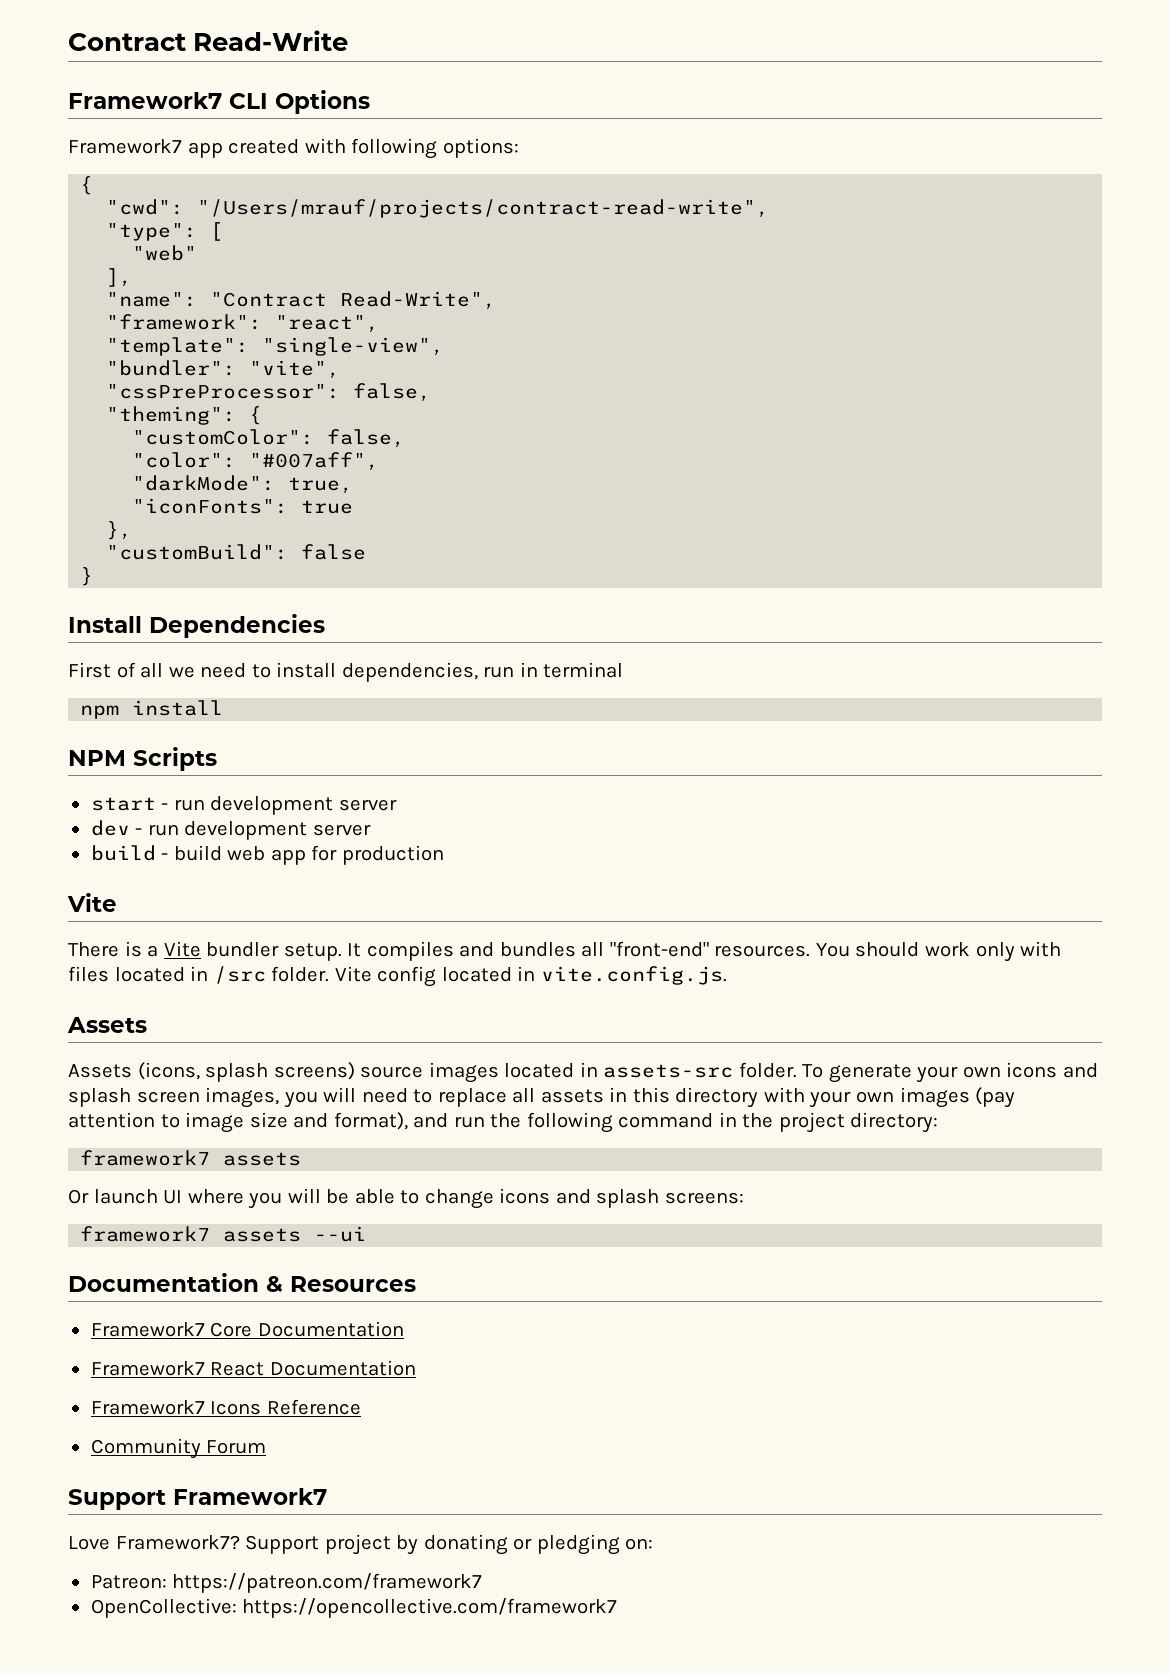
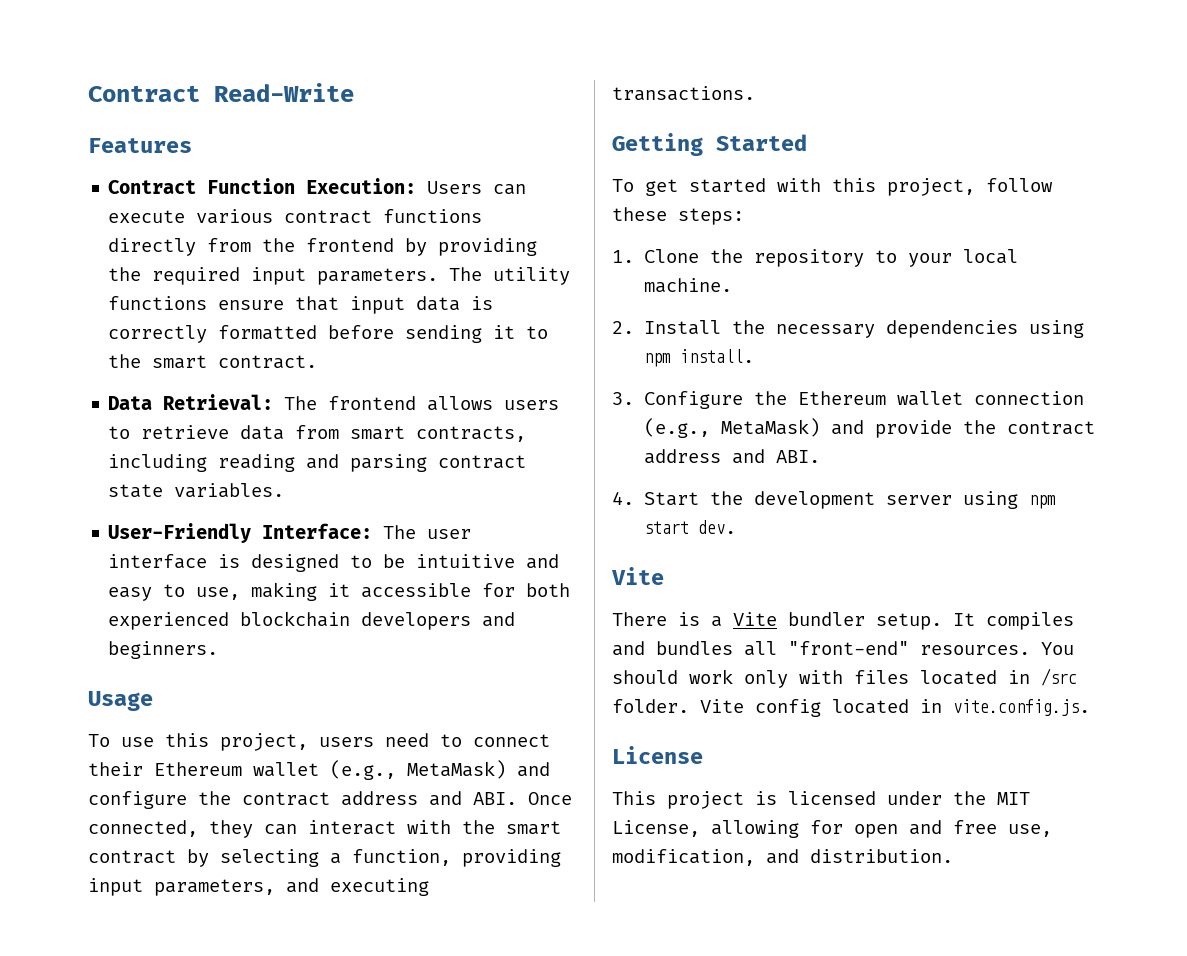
[68,90,370,114] [68,138,519,159] [80,176,94,195] [106,199,770,218] [106,222,224,241] [132,245,198,261] [106,268,133,287] [106,291,497,310] [106,314,380,333] [106,337,445,356] [106,360,341,379] [106,383,432,402] [106,406,263,425] [132,429,406,448] [132,452,380,471] [132,475,354,494] [132,498,354,514] [106,521,133,540] [106,544,367,560] [80,567,94,586] [68,614,325,638] [68,662,624,682] [80,700,224,719] [68,747,217,771] [90,796,397,815] [90,820,371,840] [90,845,444,865] Framework7 CLI Options // Framework7 app created with following options: // { // "cwd": "/Users/mrauf/projects/contract-read-write", // "type": [ // "web" // ], // "name": "Contract Read-Write", // "framework": "react", // "template": "single-view", // "bundler": "vite", // "cssPreProcessor": false, // "theming": { // "customColor": false, // "color": "#007aff", // "darkMode": true, // "iconFonts": true // }, // "customBuild": false // } // Install Dependencies // First of all we need to install dependencies, run in terminal // npm install // NPM Scripts // start - run development server // dev - run development server // build - build web app for production -> [88,138,192,153] [108,178,527,195] [108,209,483,224] [108,238,538,256] [108,267,571,285] [108,296,494,314] [108,325,549,343] [108,354,318,369] [108,394,560,411] [108,425,527,442] [108,454,527,472] [108,483,285,498] [108,523,472,543] [108,554,560,572] [108,582,571,601] [108,611,516,630] [108,641,219,659] [88,691,153,711] [88,733,550,751] [88,760,550,780] [88,791,572,809] [88,820,561,838] [88,849,561,867] [88,878,429,896] [612,86,755,101] [612,133,807,156] [612,178,1053,196] [612,207,744,225] [612,249,1018,267] [643,278,732,293] [612,320,1084,338] [643,349,754,367] [612,391,1084,409] [643,418,1095,438] [643,449,820,464] [612,491,1056,509] [643,520,736,534] Features // Contract Function Execution: Users can execute various contract functions directly from the frontend by providing the required input parameters. The utility functions ensure that input data is correctly formatted before sending it to the smart contract. // Data Retrieval: The frontend allows users to retrieve data from smart contracts, including reading and parsing contract state variables. // User-Friendly Interface: The user interface is designed to be intuitive and easy to use, making it accessible for both experienced blockchain developers and beginners. // Usage // To use this project, users need to connect their Ethereum wallet (e.g., MetaMask) and configure the contract address and ABI. Once connected, they can interact with the smart contract by selecting a function, providing input parameters, and executing transactions. // Getting Started // To get started with this project, follow these steps: // 1. Clone the repository to your local machine. // 2. Install the necessary dependencies using npm install. // 3. Configure the Ethereum wallet connection (e.g., MetaMask) and provide the contract address and ABI. // 4. Start the development server using npm start dev.
[67,1017,147,1033] [68,1062,1099,1083] [68,1087,1016,1108] [68,1112,939,1133] [80,1150,302,1166] [68,1188,744,1209] [80,1226,367,1242] [68,1273,416,1292] [90,1321,404,1337] [90,1360,416,1376] [90,1399,361,1415] [90,1438,267,1459] [68,1488,327,1510] [68,1534,654,1555] [90,1573,483,1593] [90,1598,618,1618] Assets // Assets (icons, splash screens) source images located in assets-src folder. To generate your own icons and splash screen images, you will need to replace all assets in this directory with your own images (pay attention to image size and format), and run the following command in the project directory: // framework7 assets // Or launch UI where you will be able to change icons and splash screens: // framework7 assets --ui // Documentation & Resources // Framework7 Core Documentation // Framework7 React Documentation // Framework7 Icons Reference // Community Forum // Support Framework7 // Love Framework7? Support project by donating or pledging on: // Patreon: https://patreon.com/framework7 // OpenCollective: https://opencollective.com/framework7 -> [612,746,703,764] [612,791,1030,809] [612,820,1052,838] [612,849,953,866] License // This project is licensed under the MIT License, allowing for open and free use, modification, and distribution.

